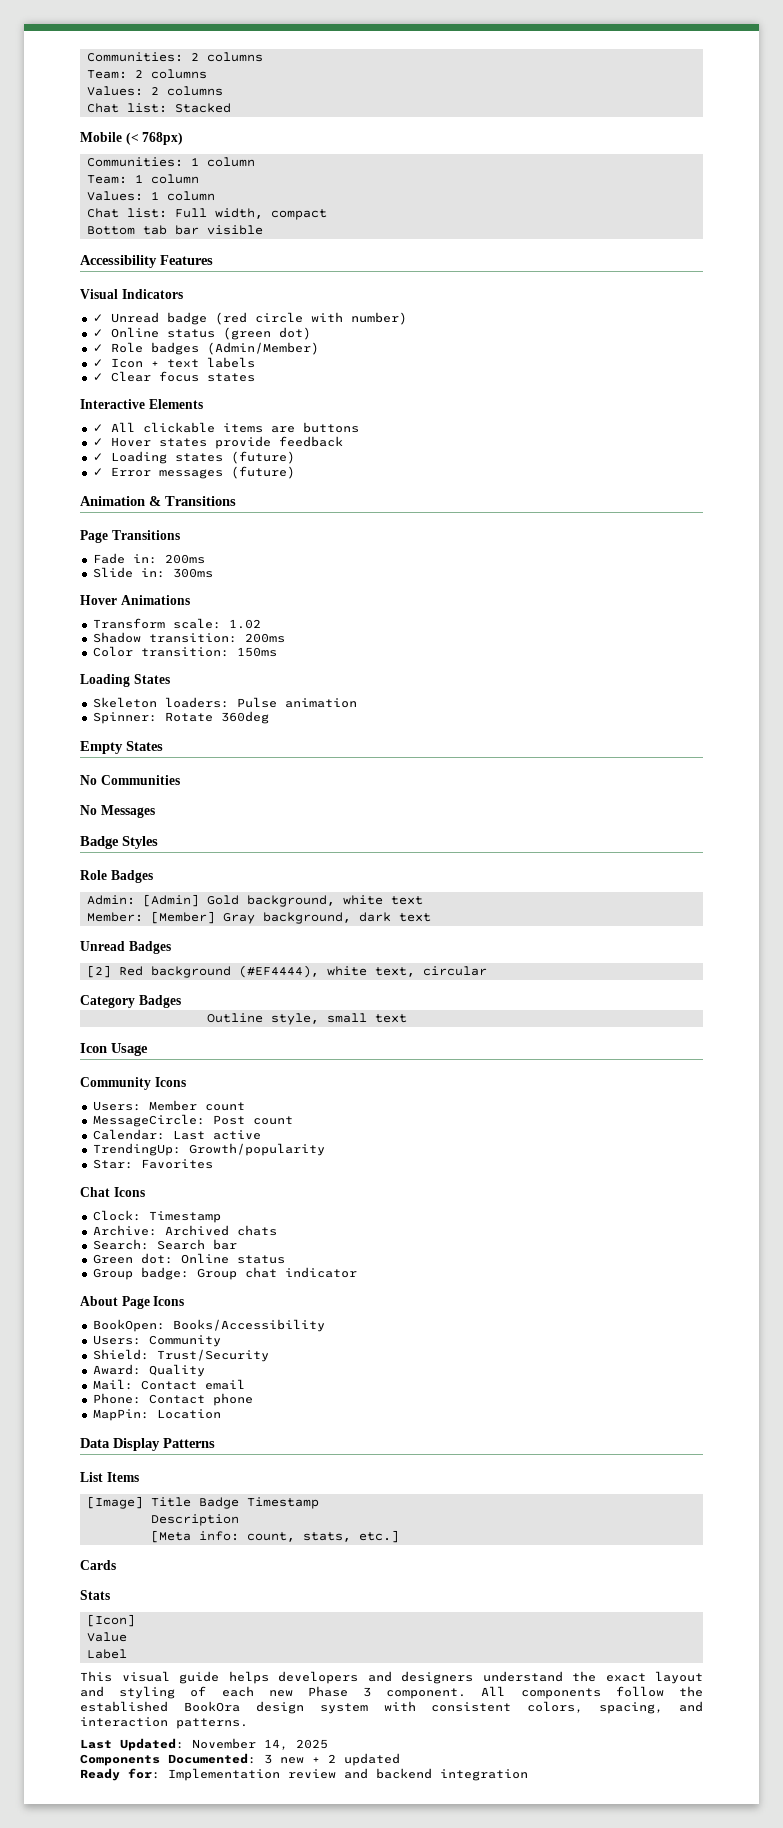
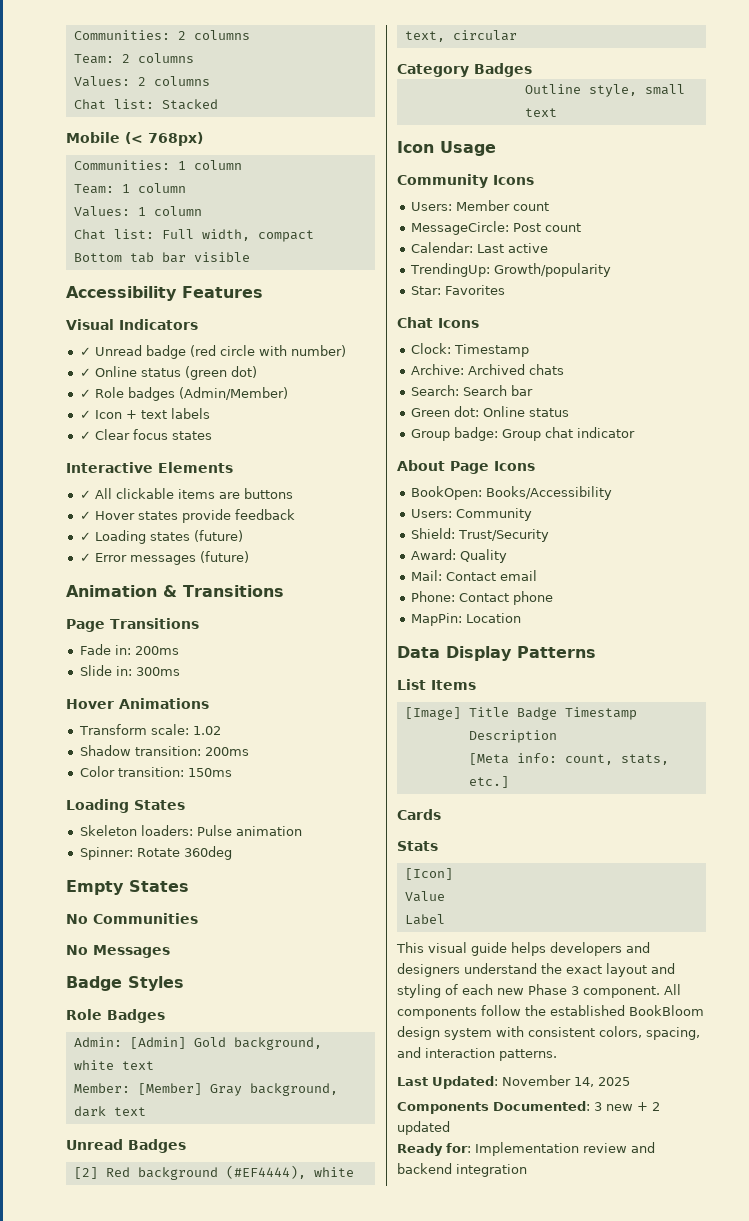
[183,1701,240,1712] BookOra -> [629,1005,704,1016] BookBloom

